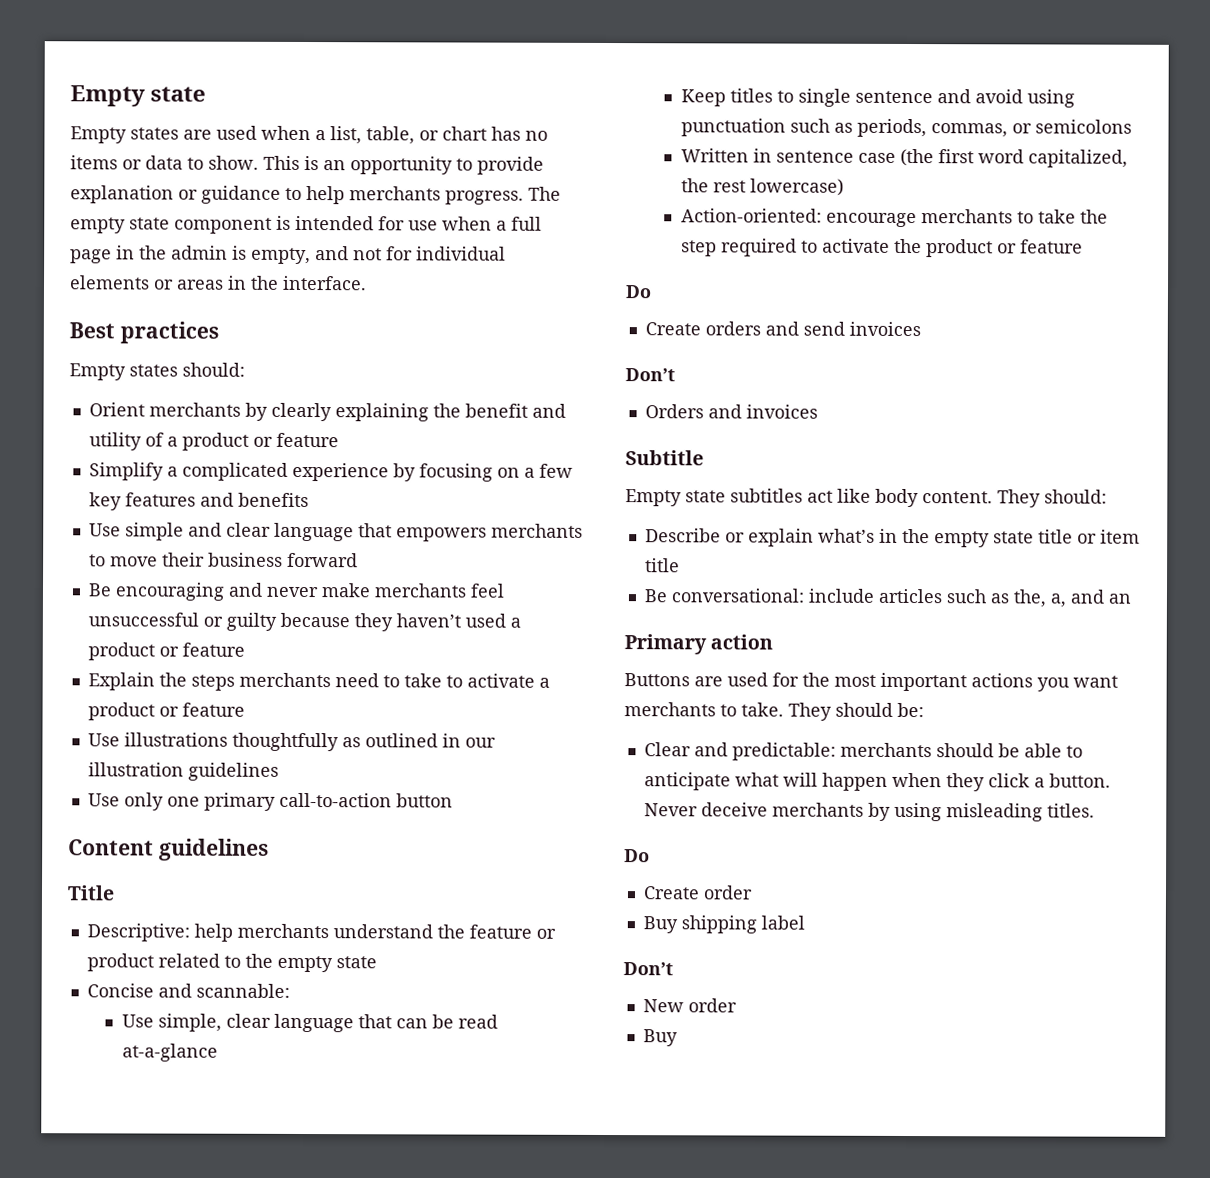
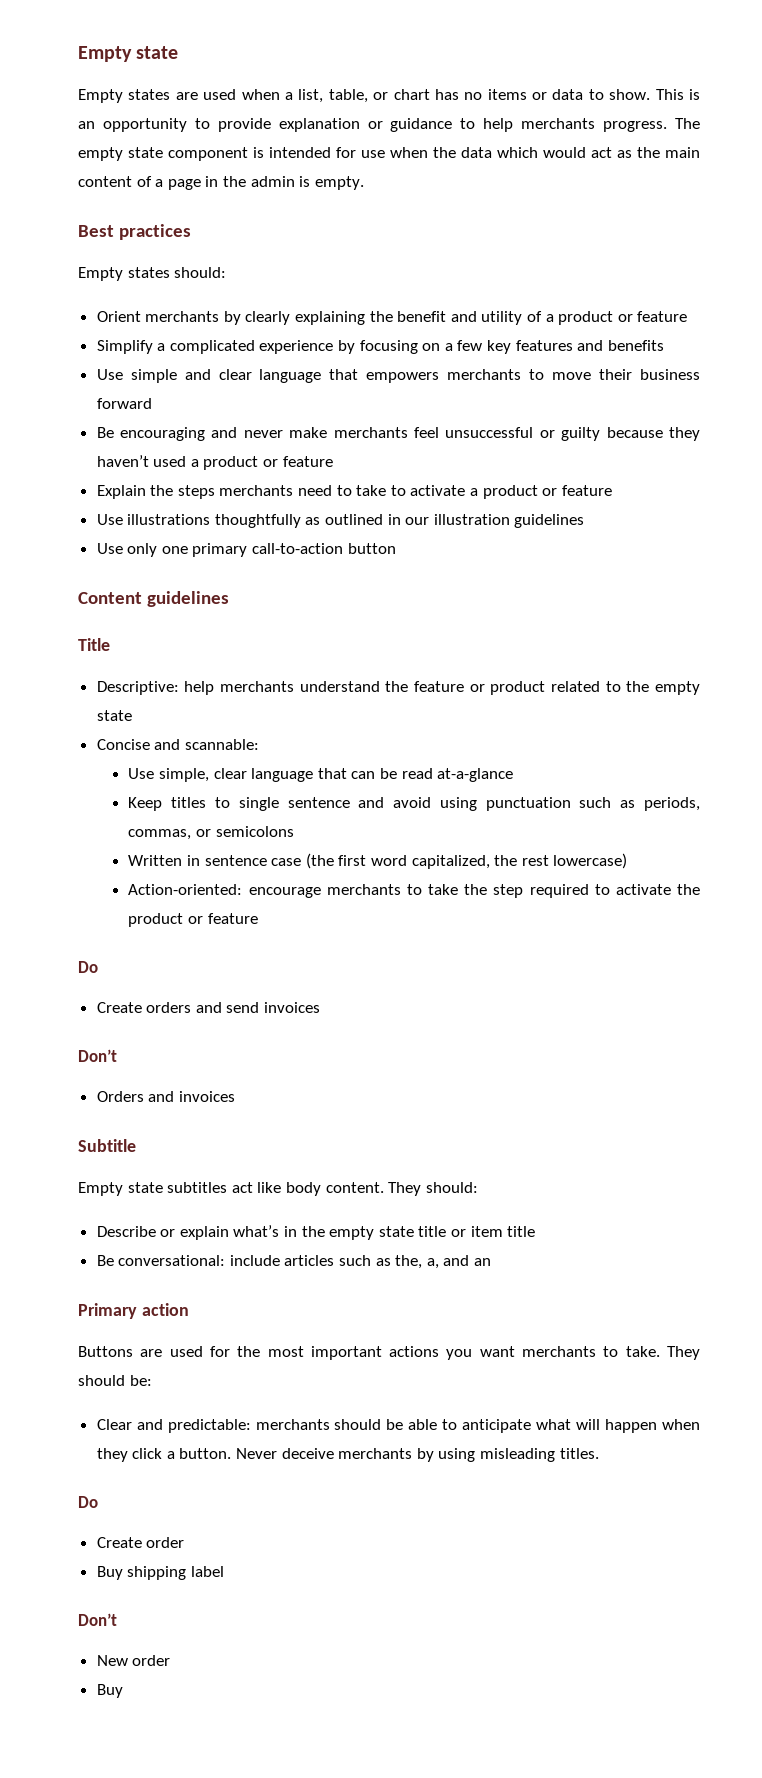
[496,216,542,231] a full -> [433,147,700,158] [78,176,164,187] the data which would act as the main content of a
[251,246,506,265] [69,275,367,291] empty, and not for individual elements or areas in the interface. -> [314,176,364,190] empty.

